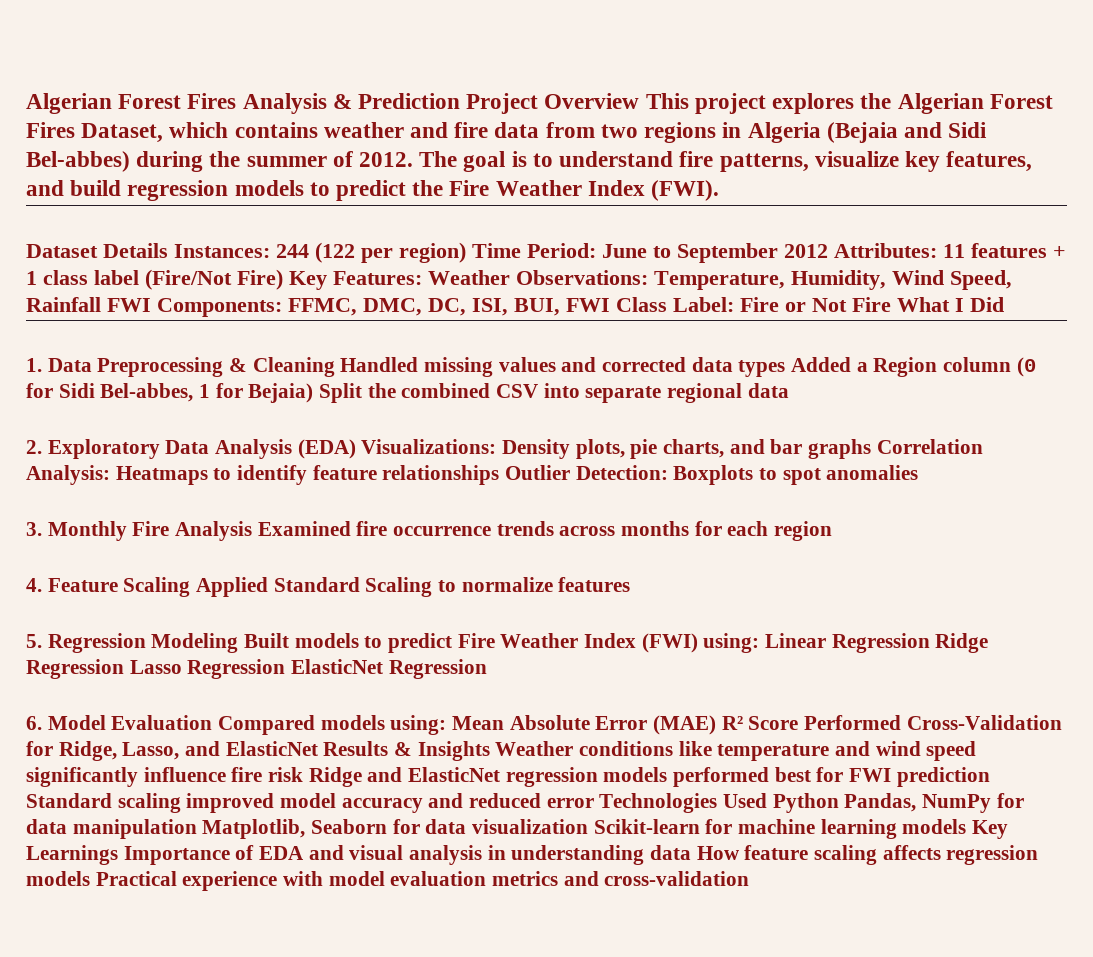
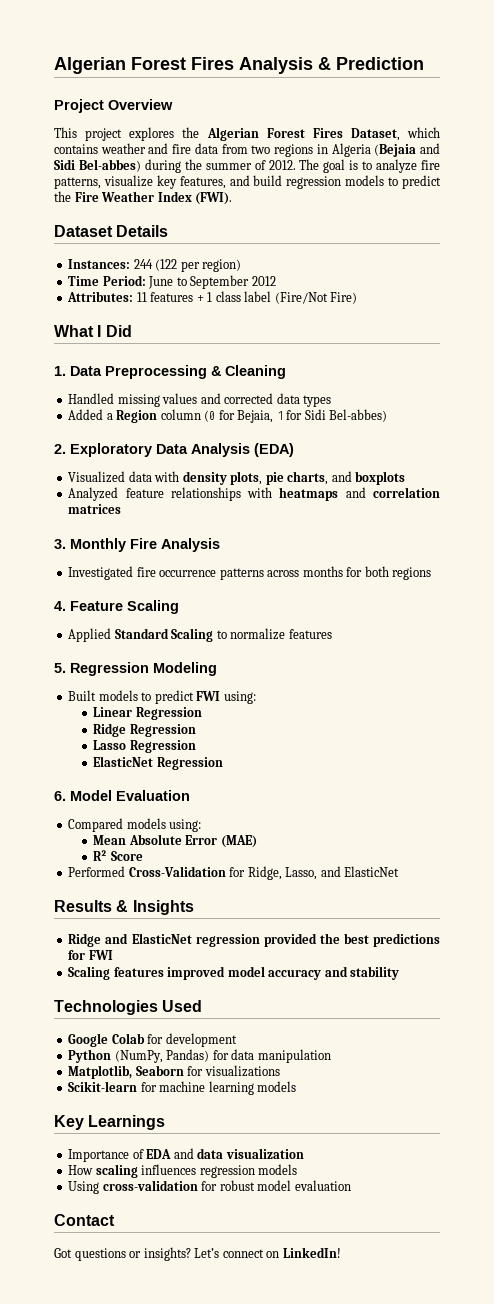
(461, 101) none -> (424, 63) //
(640, 101) none -> (173, 104) //
[559,151,674,167] understand -> [376,159,418,173] analyze
(168, 250) none -> (169, 231) //
(466, 252) none -> (242, 265) //
(828, 251) none -> (276, 281) //
[289,270,1012,290] [26,297,891,317] Key Features: Weather Observations: Temperature, Humidity, Wind Speed, Rainfall FWI Components: FFMC, DMC, DC, ISI, BUI, FWI Class Label: Fire or Not Fire -> (358, 298) //
(335, 367) none -> (286, 372) //
(786, 368) none -> (332, 401) //
[58,383,789,403] Sidi Bel-abbes, 1 for Bejaia) Split the combined CSV into separate regional data -> [237,409,388,423] Bejaia, 1 for Sidi Bel-abbes)
[361,439,983,459] [26,465,919,485] Visualizations: Density plots, pie charts, and bar graphs Correlation Analysis: Heatmaps to identify feature relationships Outlier Detection: Boxplots to spot anomalies -> [68,471,406,485] [68,487,440,501] [68,504,122,514] // Visualized data with density plots, pie charts, and boxplots // Analyzed feature relationships with heatmaps and correlation matrices
[257,521,351,536] Examined -> [68,566,134,580] // Investigated
[496,521,554,536] trends -> [219,568,264,580] patterns
[727,521,833,541] each region -> [364,566,432,580] both regions
(191, 587) none -> (179, 607) //
(239, 643) none -> (217, 669) //
[457,633,760,653] Fire Weather Index (FWI) using: -> [196,691,256,704] FWI using: //
(930, 643) none -> (202, 713) //
(124, 669) none -> (196, 730) //
(286, 669) none -> (196, 746) //
(213, 722) none -> (190, 795) //
(447, 725) none -> (202, 825) //
(717, 725) none -> (257, 841) //
(799, 723) none -> (143, 856) //
(318, 748) none -> (400, 871) //
[495,741,977,761] [26,767,811,787] Weather conditions like temperature and wind speed significantly influence fire risk Ridge and ElasticNet regression models performed best -> [68,933,441,947] // Ridge and ElasticNet regression provided the best predictions
[896,767,990,787] [26,793,181,813] prediction Standard scaling -> [68,966,164,980] // Scaling features
[469,793,594,808] reduced error -> [350,966,400,980] stability //
[772,793,992,813] Python Pandas, NumPy -> [68,1033,237,1047] [68,1049,210,1063] // Google Colab for development // Python (NumPy, Pandas)
(197, 829) none -> (331, 1056) //
[425,819,589,834] data visualization -> [204,1065,280,1077] visualizations //
(967, 826) none -> (297, 1086) //
(118, 855) none -> (166, 1122) //
[349,845,1039,865] [26,871,750,891] visual analysis in understanding data How feature scaling affects regression models Practical experience with model evaluation metrics and cross-validation -> [197,1148,304,1159] [68,1164,298,1178] [68,1180,351,1194] [54,1214,115,1226] [54,1247,341,1261] data visualization // How scaling influences regression models // Using cross-validation for robust model evaluation // Contact // Got questions or insights? Let’s connect on LinkedIn!

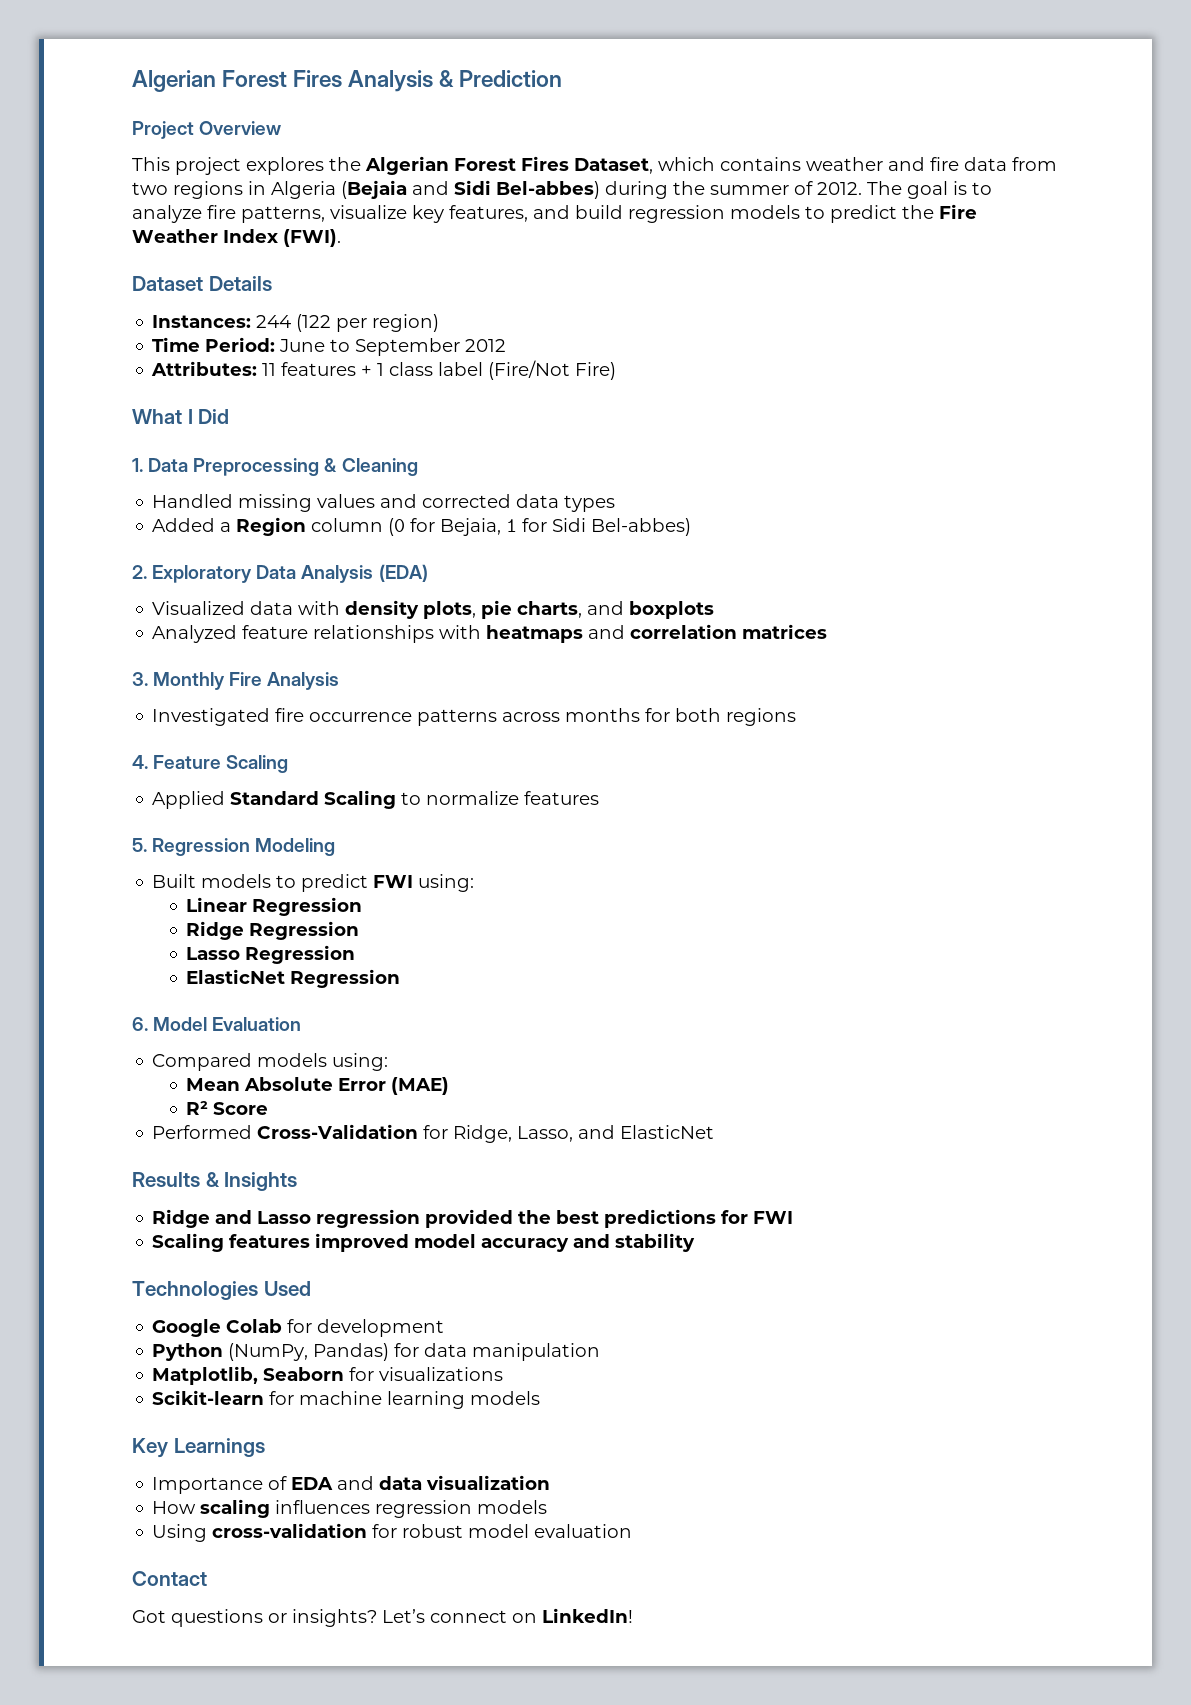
[131,933,192,944] ElasticNet -> [257,1211,312,1224] Lasso

